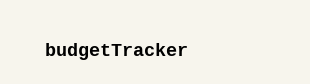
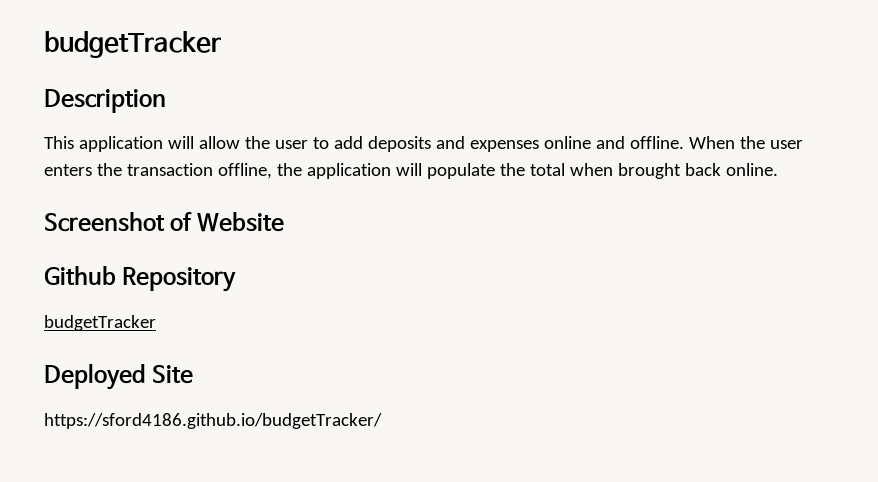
[45,43,188,60] budgetTracker -> [44,31,221,58] [44,89,166,113] [44,136,803,152] [44,163,778,179] [44,212,285,232] [44,266,237,292] [44,315,156,331] [44,363,194,390] [44,413,382,429] budgetTracker // Description // This application will allow the user to add deposits and expenses online and offline. When the user enters the transaction offline, the application will populate the total when brought back online. // Screenshot of Website // Github Repository // budgetTracker // Deployed Site // https://sford4186.github.io/budgetTracker/

